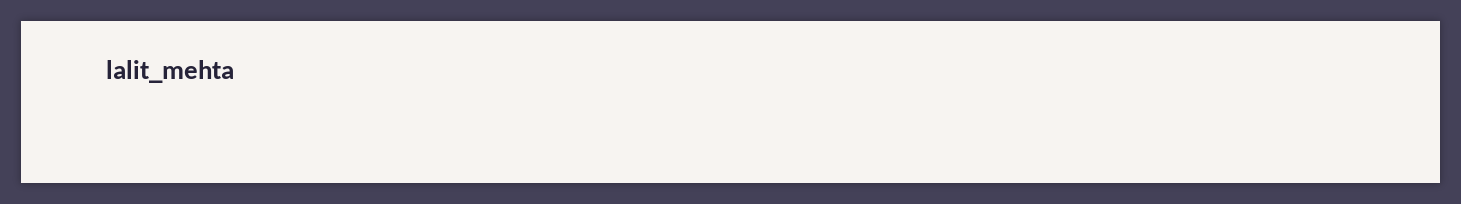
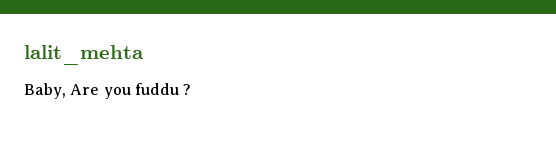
(234, 71) none -> [24,83,192,99] // Baby, Are you fuddu ?

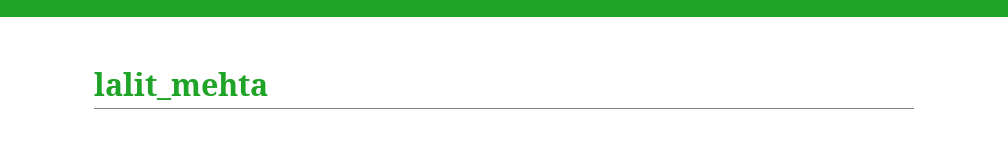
[24,83,192,99] // Baby, Are you fuddu ? -> (268, 86) none

